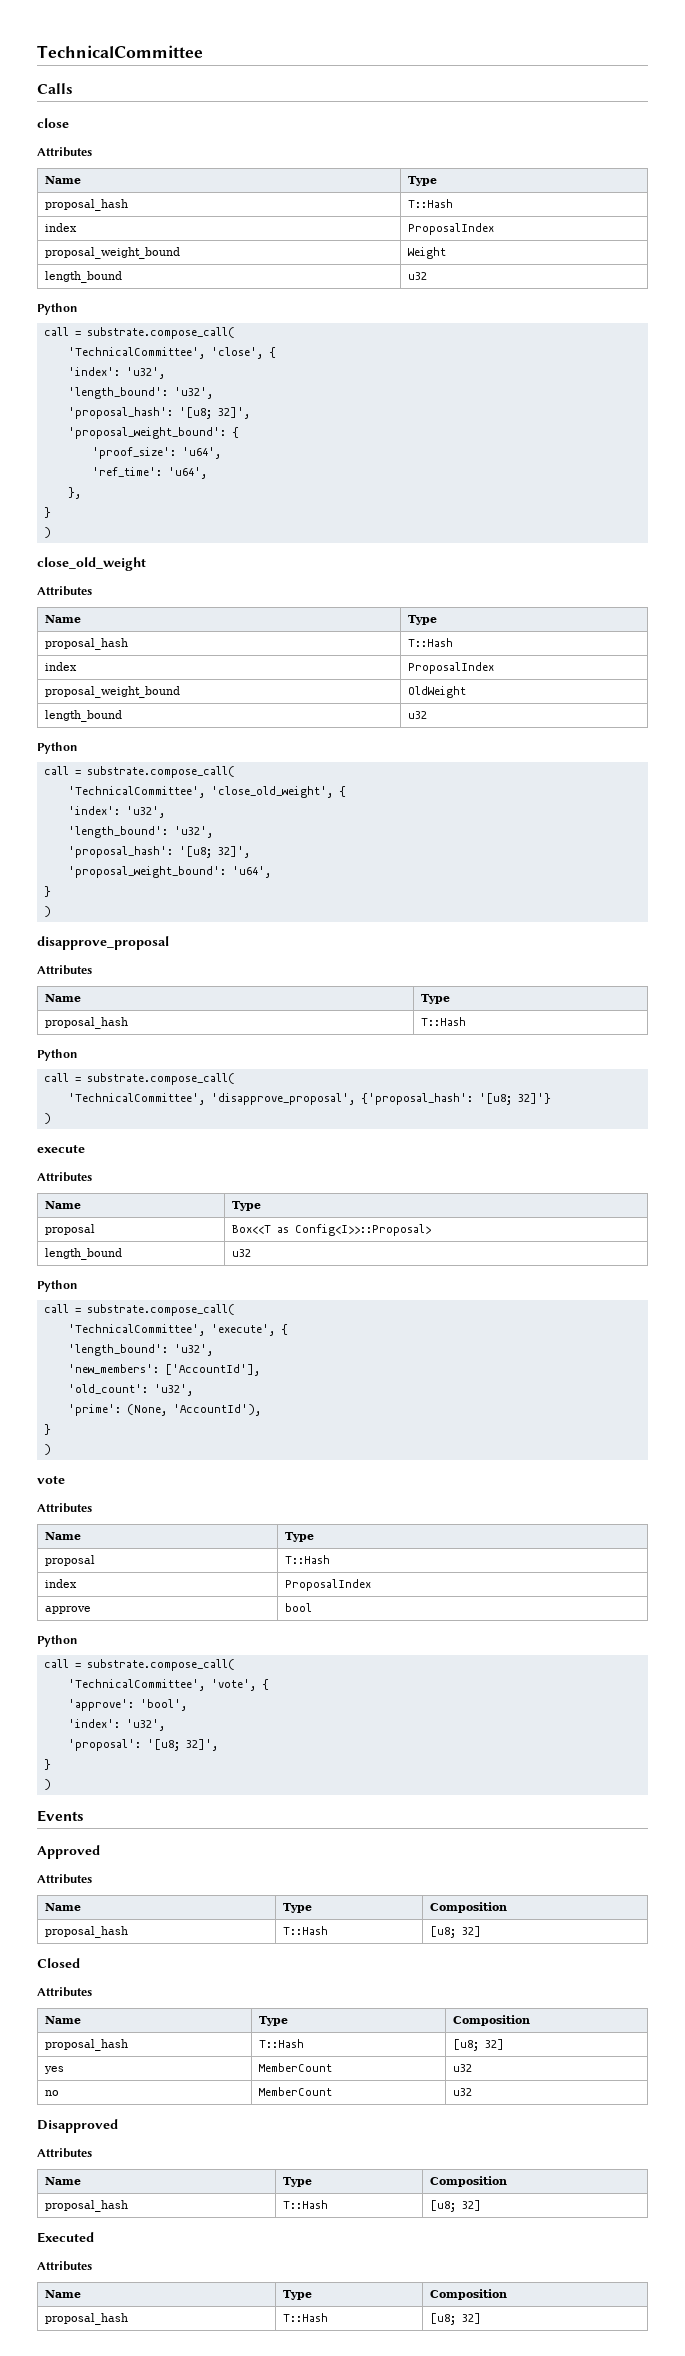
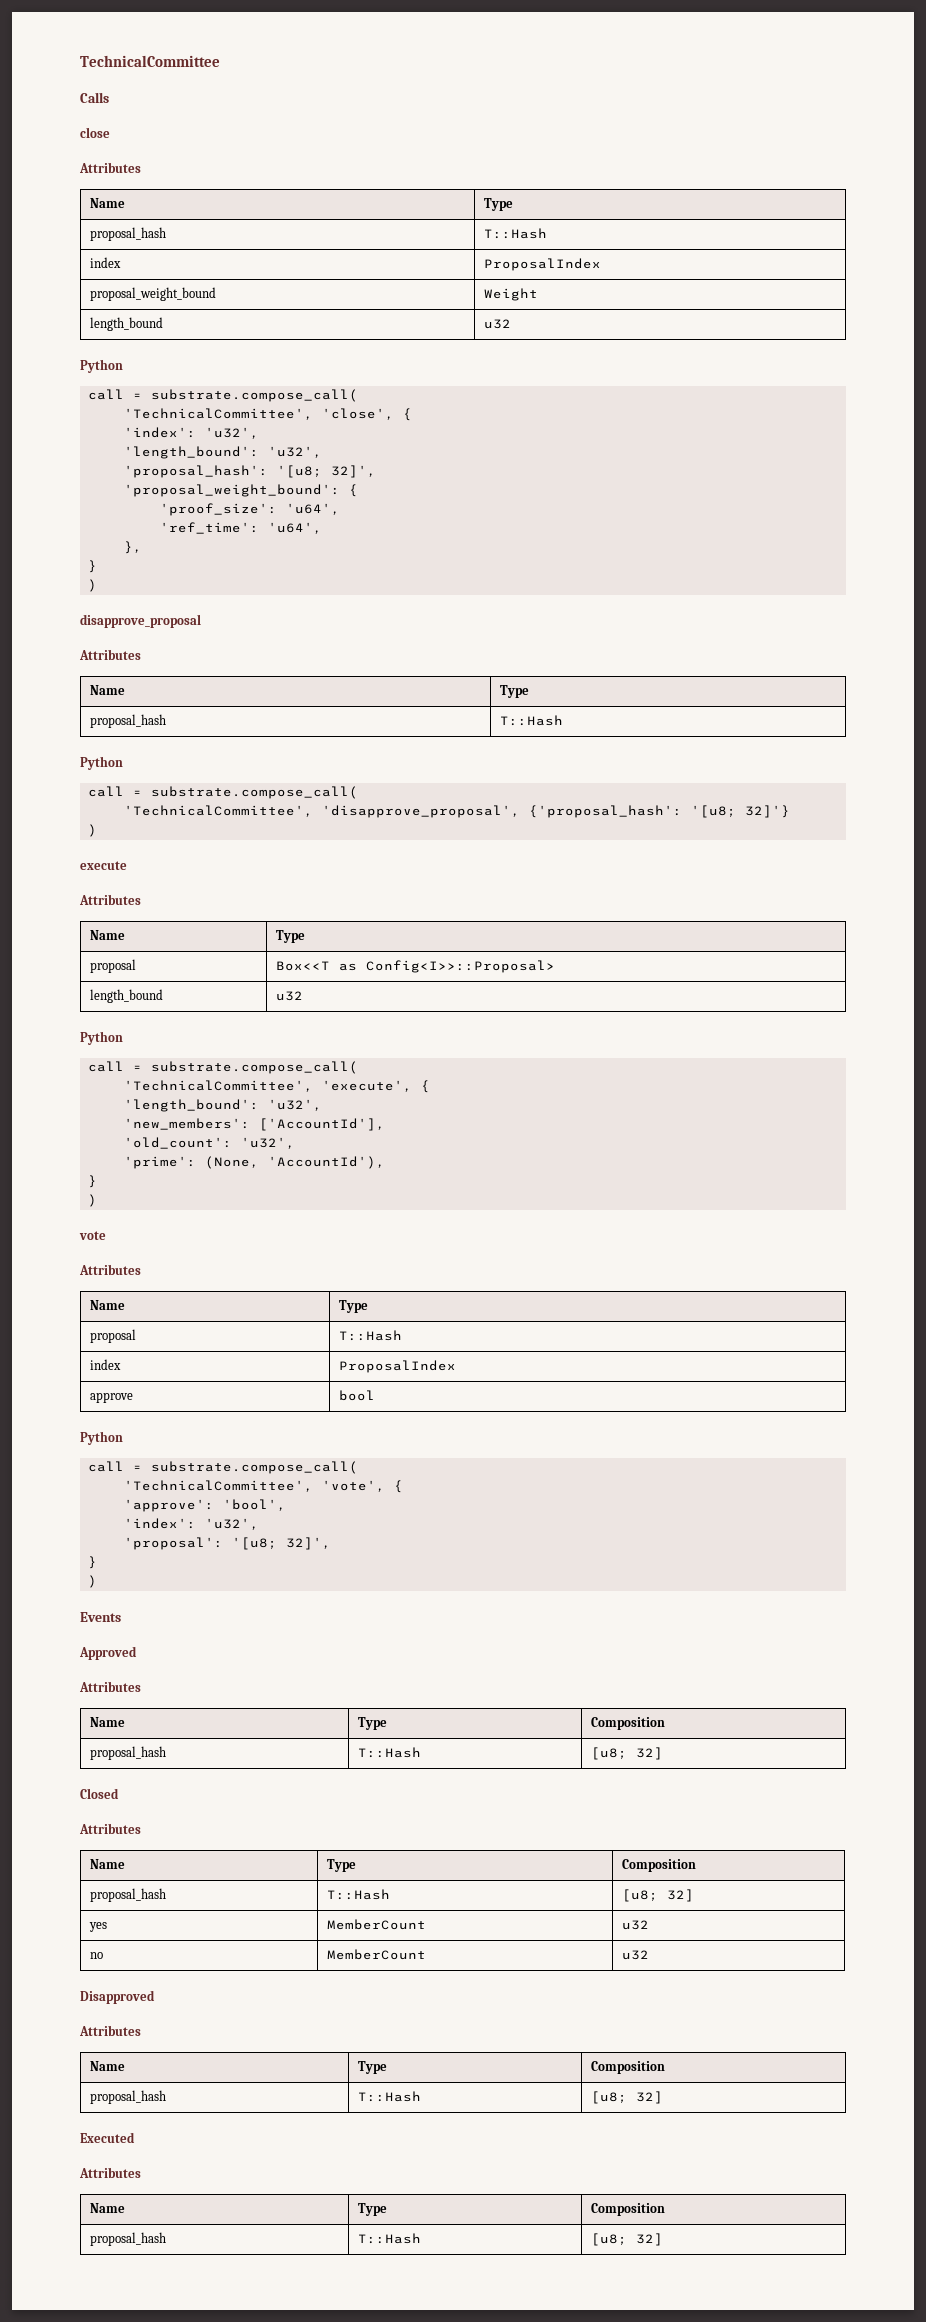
[37,557,146,571] [37,586,92,596] [44,615,81,623] [407,615,437,625] [44,638,128,650] [407,638,453,647] [44,662,77,671] [407,662,494,674] [44,686,180,698] [407,686,466,698] [44,710,122,722] [407,711,427,719] [37,742,78,754] [43,766,235,778] [67,786,346,798] [67,806,165,818] [67,826,213,838] [67,846,250,858] [67,866,271,878] [43,886,51,897] [43,906,51,917] // close_old_weight // Attributes // Name | Type // proposal_hash | T::Hash // index | ProposalIndex // proposal_weight_bound | OldWeight // length_bound | u32 // Python // call = substrate.compose_call( // 'TechnicalCommittee', 'close_old_weight', { // 'index': 'u32', // 'length_bound': 'u32', // 'proposal_hash': '[u8; 32]', // 'proposal_weight_bound': 'u64', // } // ) -> (97, 585) none

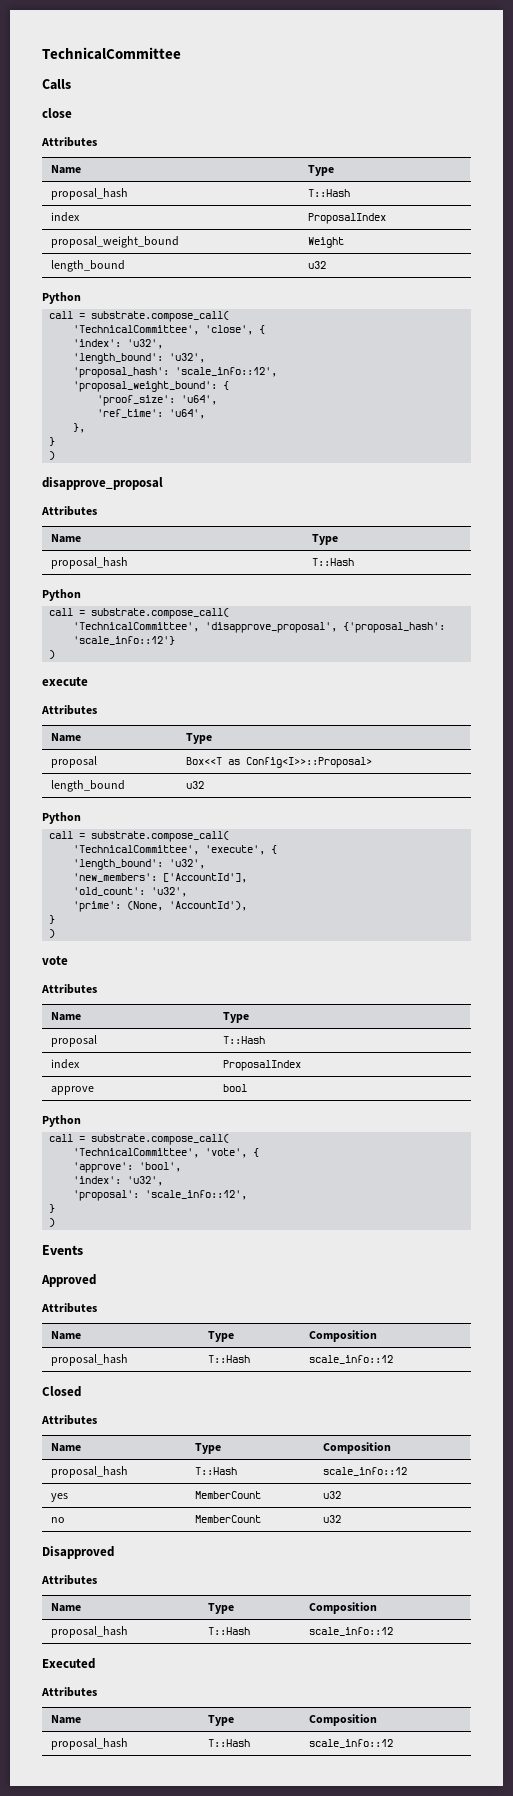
[276,465,376,478] '[u8; 32]', -> [175,367,278,377] 'scale_info::12',
[690,805,790,818] '[u8; 32]'} -> [73,636,176,645] 'scale_info::12'}
[231,1537,331,1550] '[u8; 32]', -> [145,1190,248,1200] 'scale_info::12',
[590,1747,663,1760] [u8; 32] -> [309,1355,394,1364] scale_info::12
[621,1889,694,1902] [u8; 32] -> [323,1467,408,1476] scale_info::12
[590,2091,663,2104] [u8; 32] -> [309,1627,394,1636] scale_info::12
[590,2233,663,2246] [u8; 32] -> [309,1739,394,1748] scale_info::12

